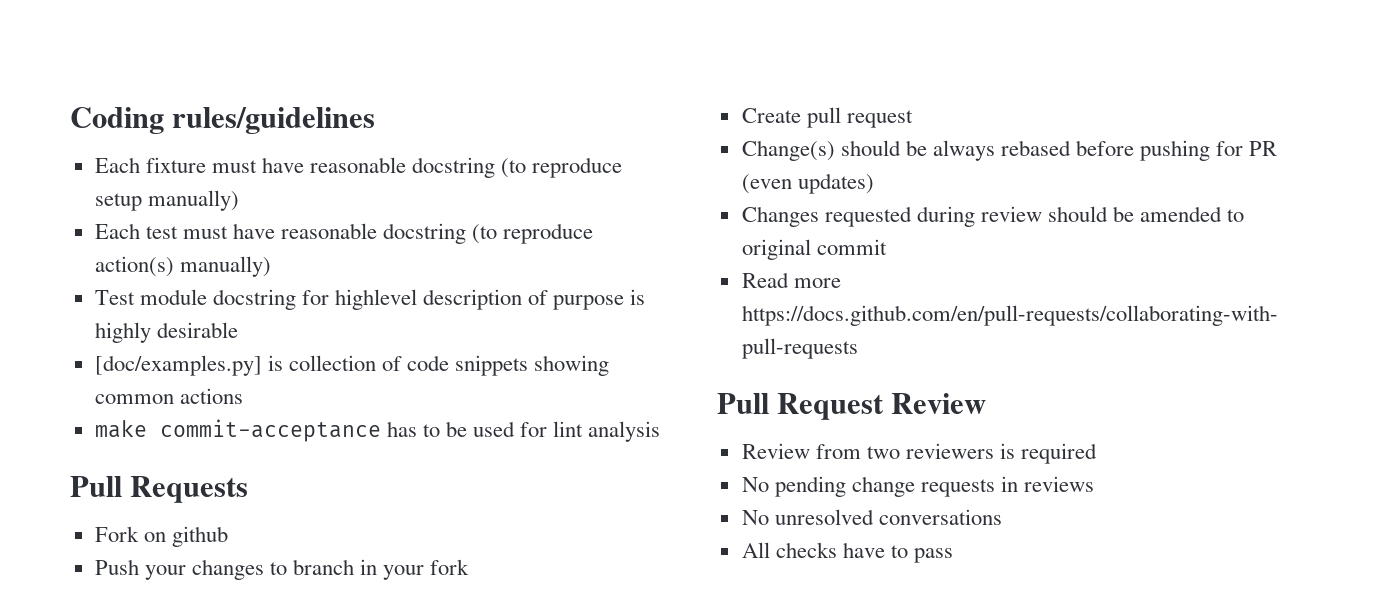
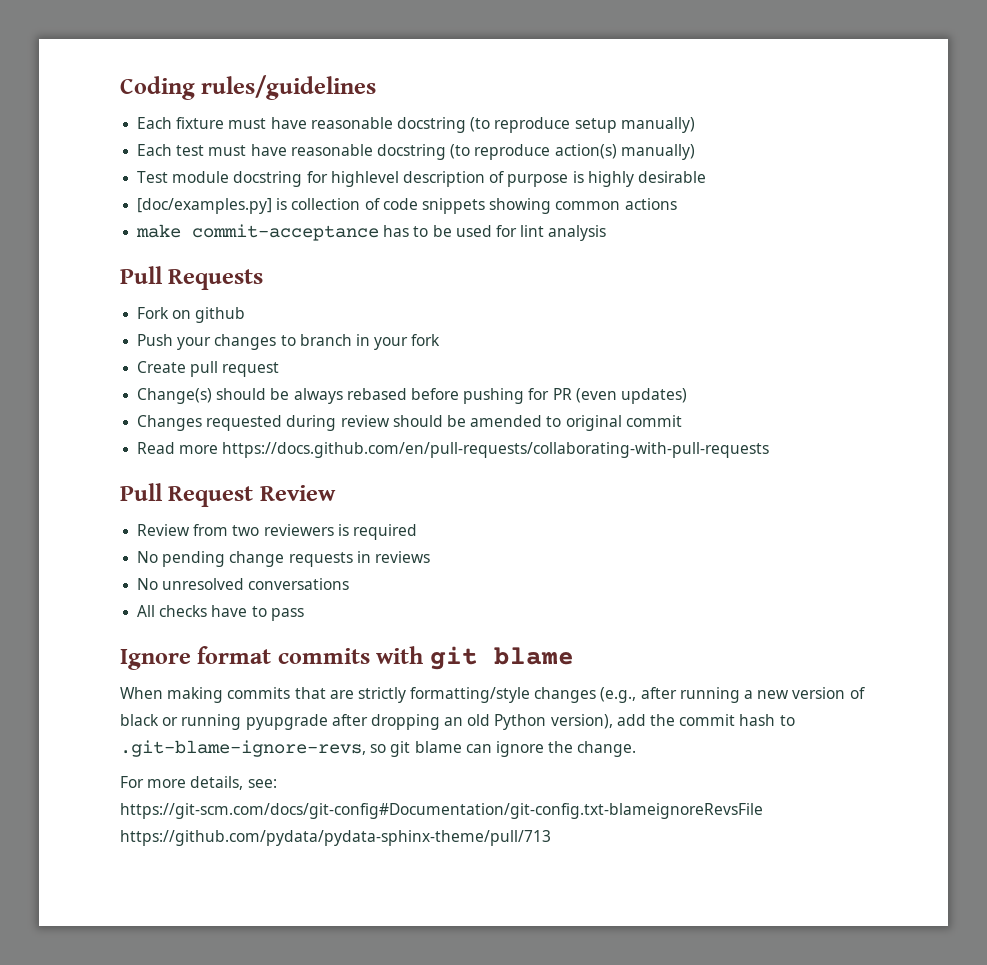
(954, 555) none -> [120,646,574,670] [120,687,865,703] [120,714,795,730] [120,740,637,757] [120,776,277,790] [120,803,763,819] [120,830,551,846] // Ignore format commits with git blame // When making commits that are strictly formatting/style changes (e.g., after running a new version of black or running pyupgrade after dropping an old Python version), add the commit hash to .git-blame-ignore-revs, so git blame can ignore the change. // For more details, see: https://git-scm.com/docs/git-config#Documentation/git-config.txt-blameignoreRevsFile https://github.com/pydata/pydata-sphinx-theme/pull/713

